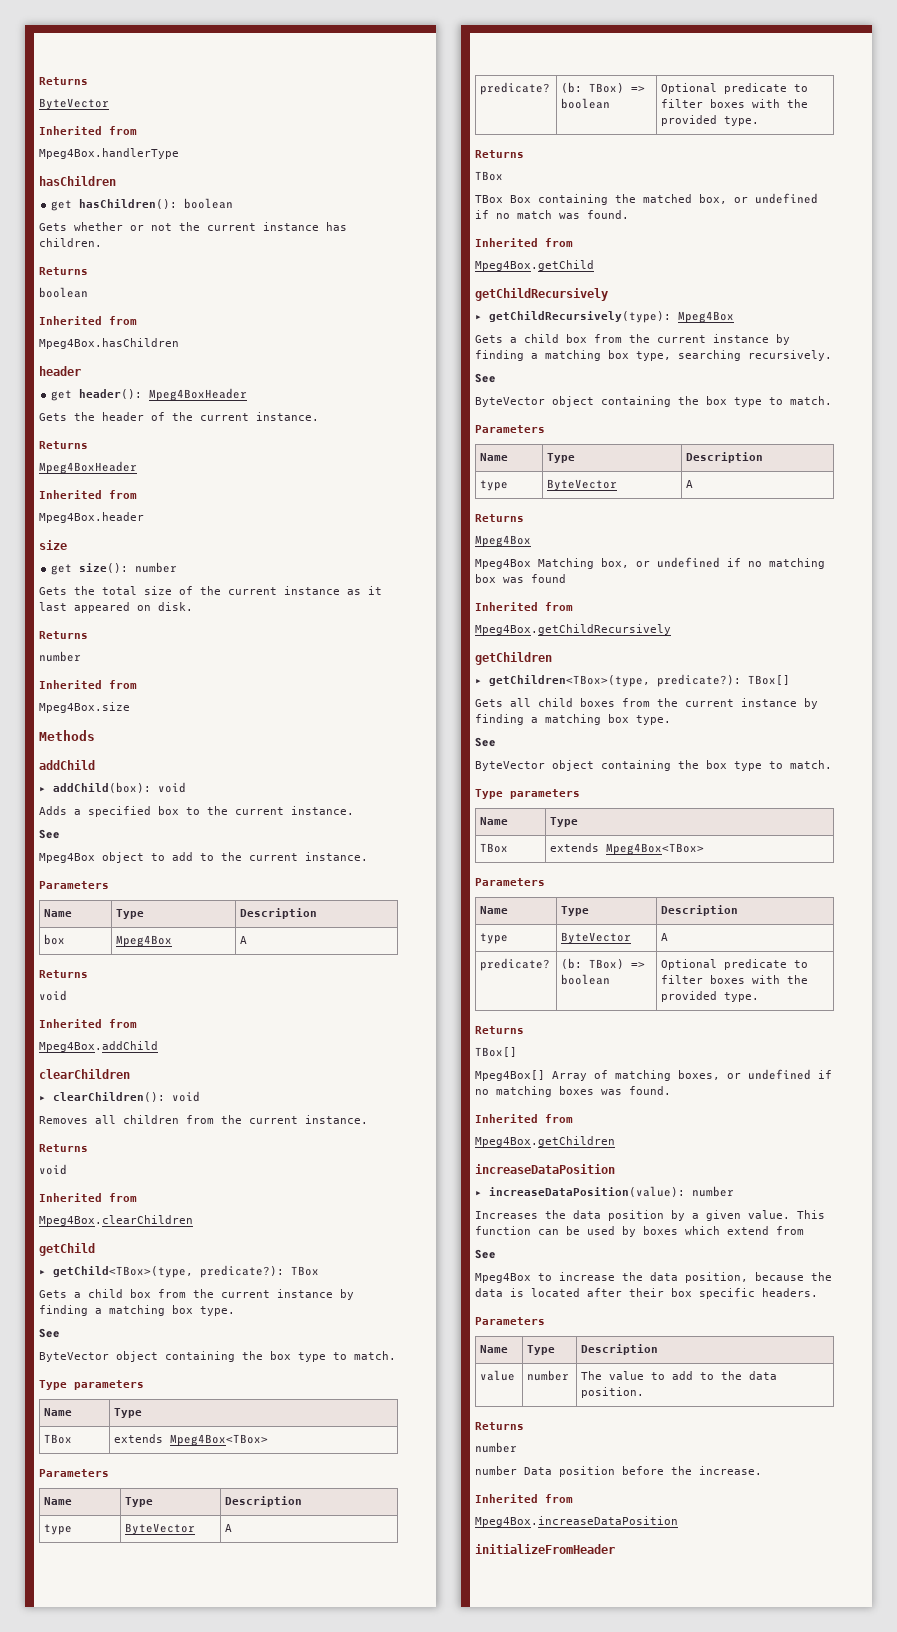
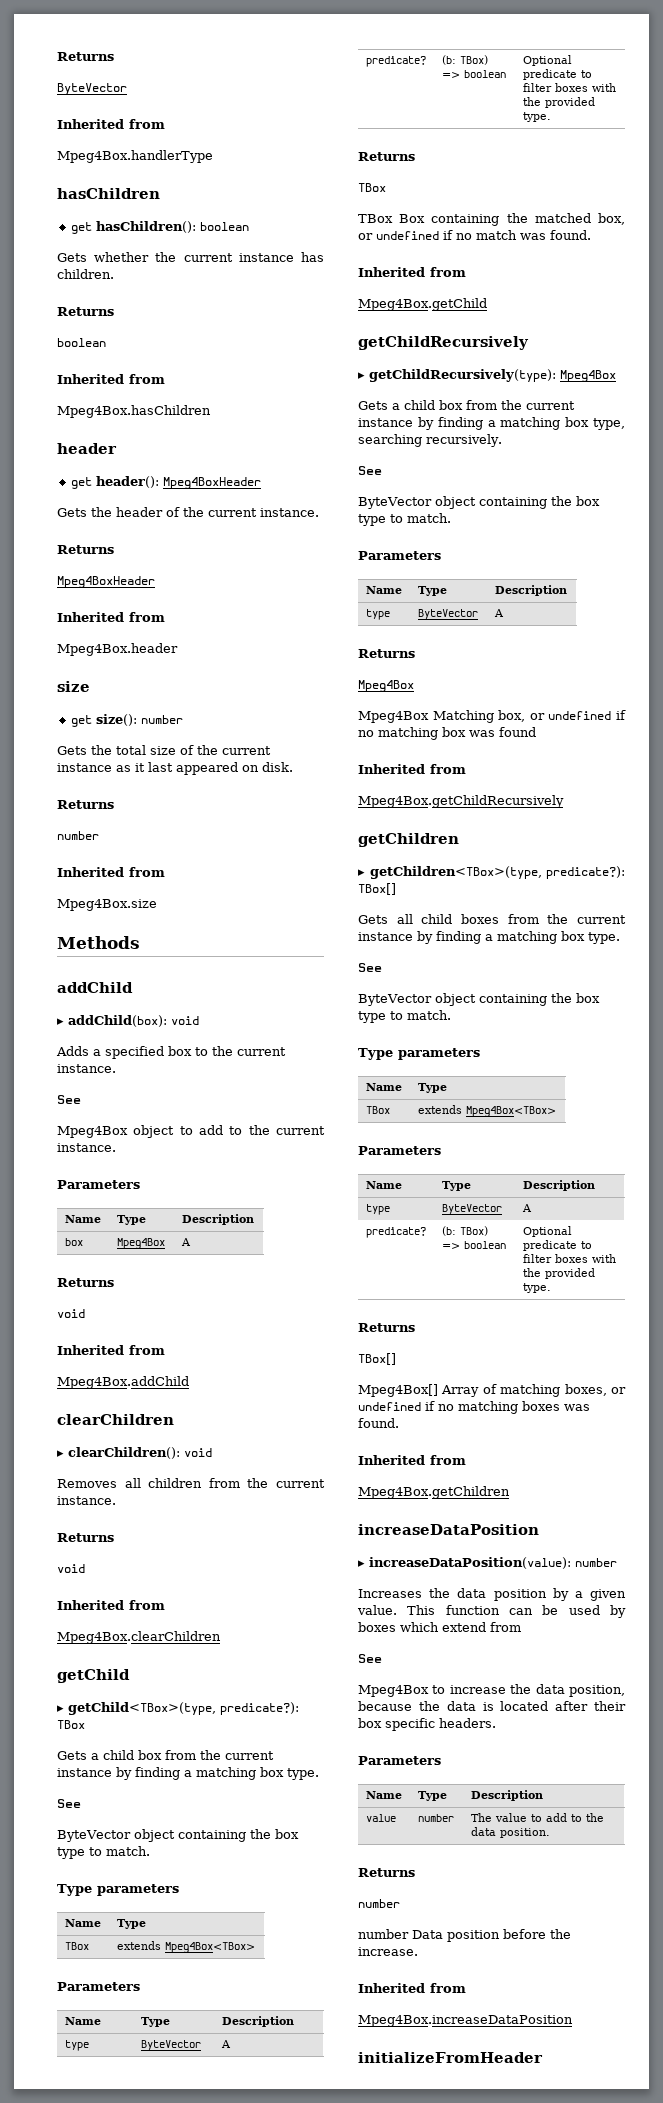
[130,223,172,231] or not -> (150, 257) none

